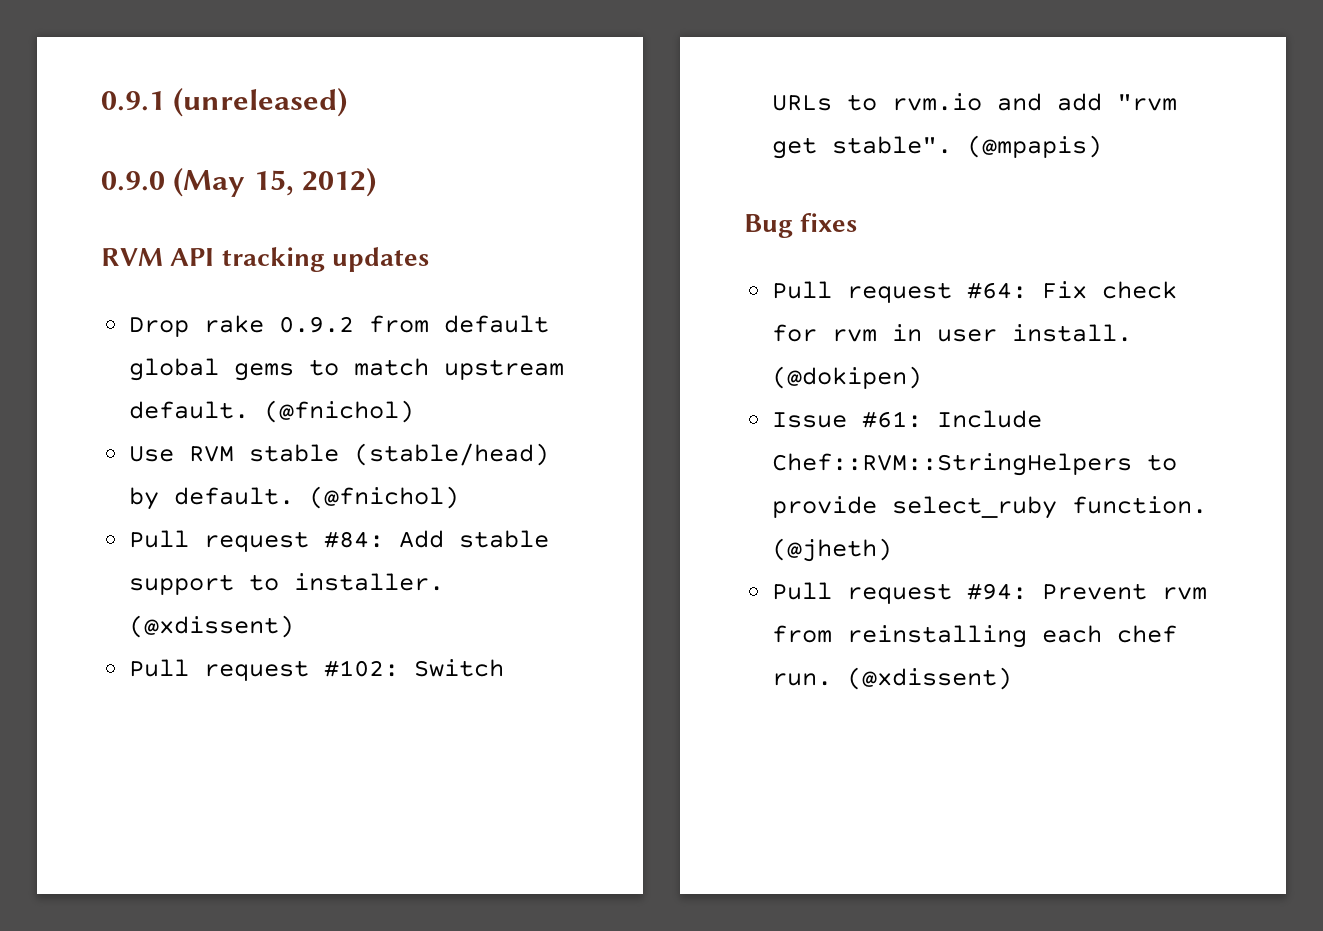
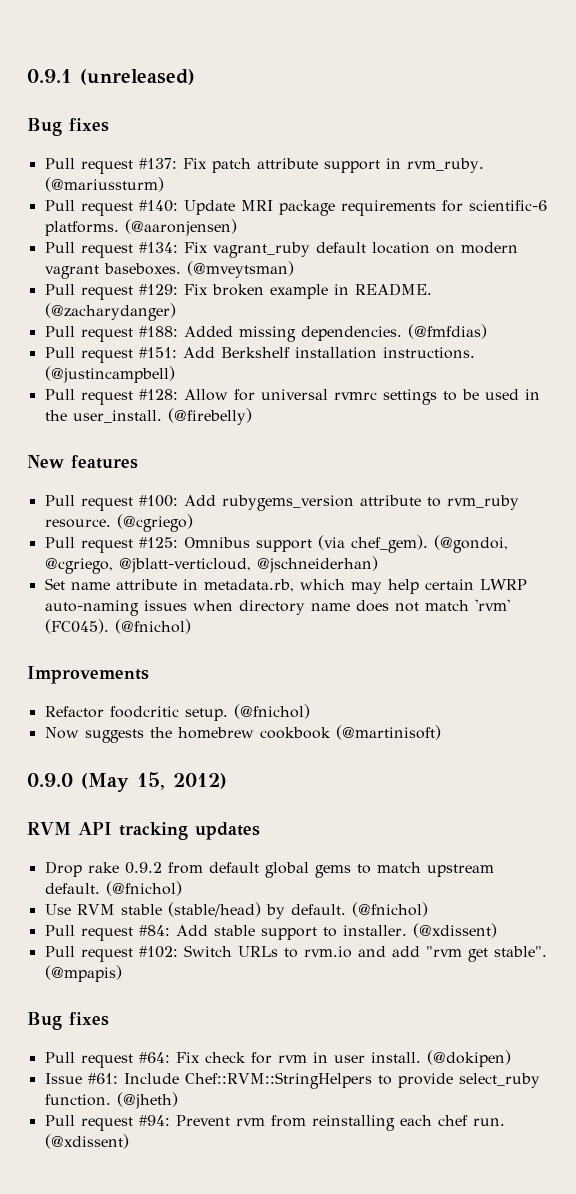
(348, 102) none -> [27,118,109,136] [44,158,484,174] [44,177,164,192] [44,200,547,216] [44,219,237,236] [44,242,518,258] [44,261,294,279] [44,283,432,300] [44,303,176,321] [44,324,487,342] [44,347,475,363] [44,366,175,383] [44,389,540,405] [44,408,252,425] [27,455,138,469] [44,495,519,511] [44,514,193,532] [44,535,508,553] [44,556,378,574] [44,578,527,594] [44,599,510,616] [44,619,191,634] [27,666,149,684] [44,704,310,721] [44,725,441,743] // Bug fixes // Pull request #137: Fix patch attribute support in rvm_ruby. (@mariussturm) // Pull request #140: Update MRI package requirements for scientific-6 platforms. (@aaronjensen) // Pull request #134: Fix vagrant_ruby default location on modern vagrant baseboxes. (@mveytsman) // Pull request #129: Fix broken example in README. (@zacharydanger) // Pull request #188: Added missing dependencies. (@fmfdias) // Pull request #151: Add Berkshelf installation instructions. (@justincampbell) // Pull request #128: Allow for universal rvmrc settings to be used in the user_install. (@firebelly) // New features // Pull request #100: Add rubygems_version attribute to rvm_ruby resource. (@cgriego) // Pull request #125: Omnibus support (via chef_gem). (@gondoi, @cgriego, @jblatt-verticloud, @jschneiderhan) // Set name attribute in metadata.rb, which may help certain LWRP auto-naming issues when directory name does not match 'rvm' (FC045). (@fnichol) // Improvements // Refactor foodcritic setup. (@fnichol) // Now suggests the homebrew cookbook (@martinisoft)

